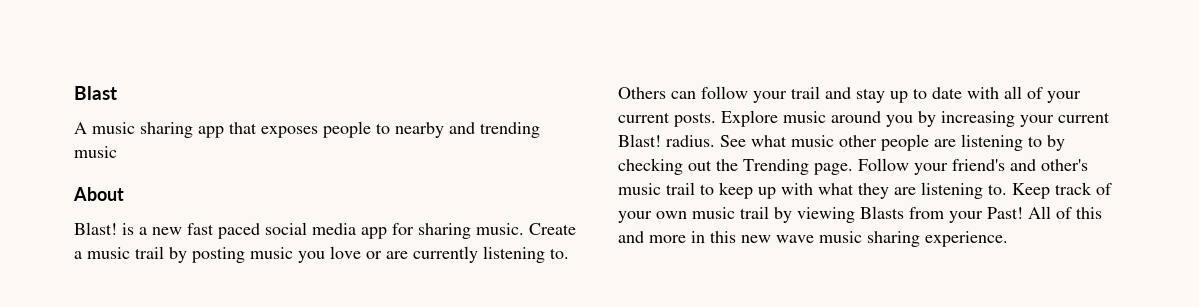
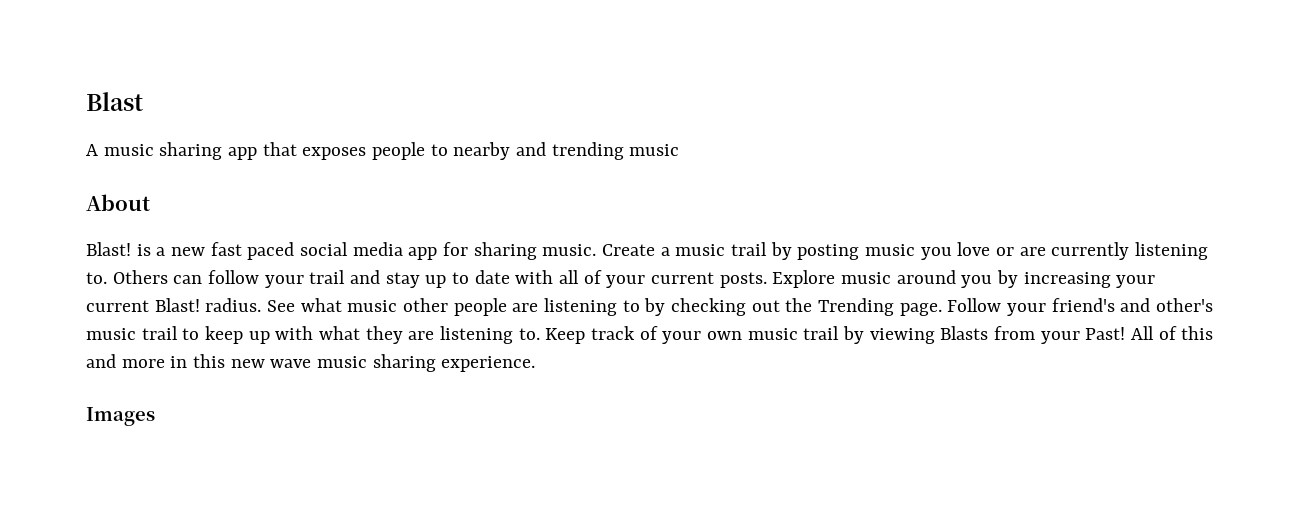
(1008, 239) none -> [86,407,155,426] // Images

